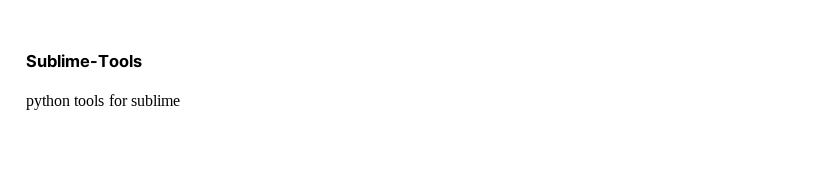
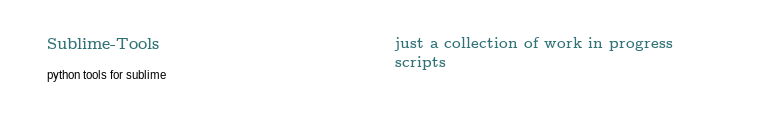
(180, 100) none -> [394,37,673,51] [395,56,446,70] // just a collection of work in progress scripts

